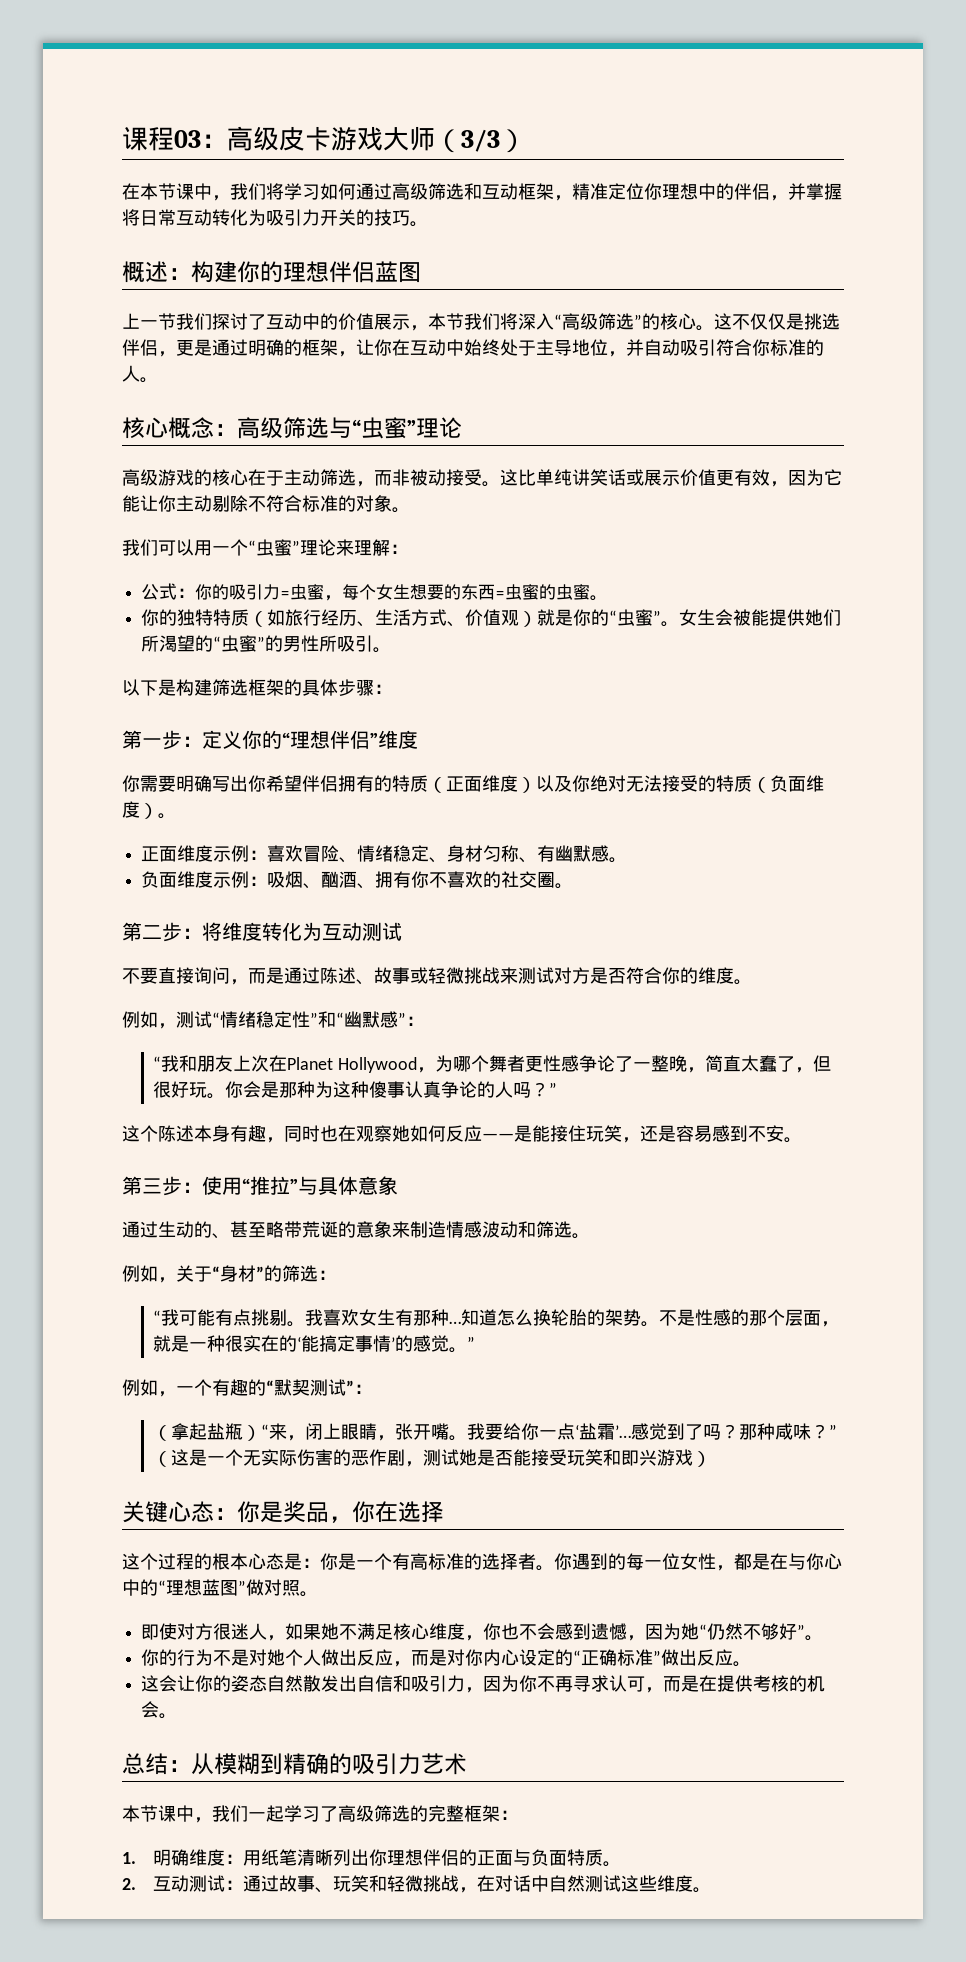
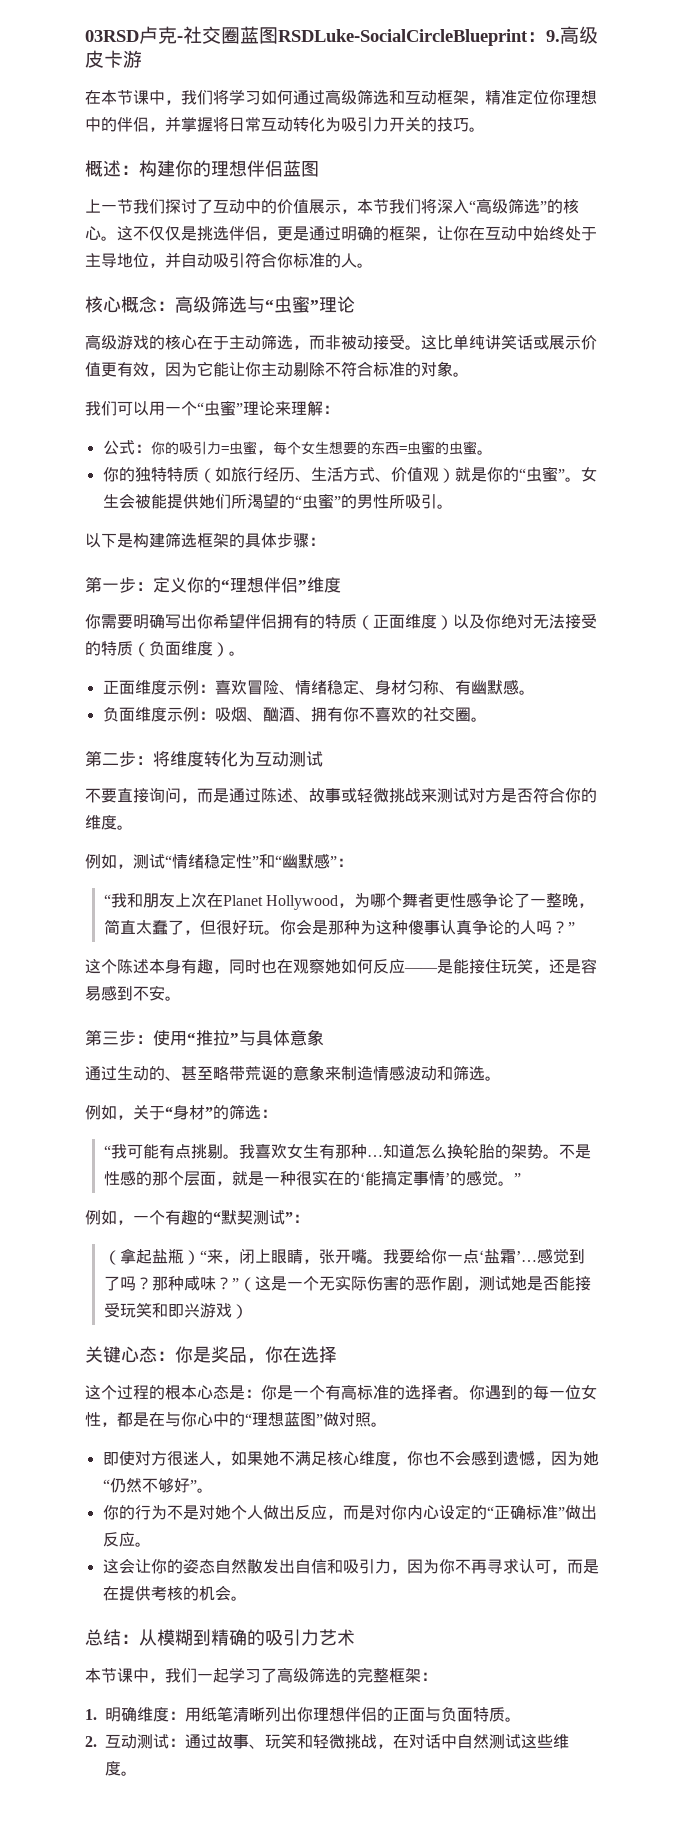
[122,126,227,151] 课程03： -> [85,26,560,46] 03RSD卢克-社交圈蓝图RSDLuke-SocialCircleBlueprint：9.
[357,126,526,153] 戏大师（3/3） -> (142, 59) none

